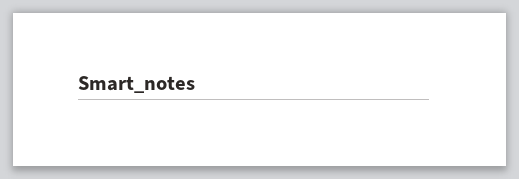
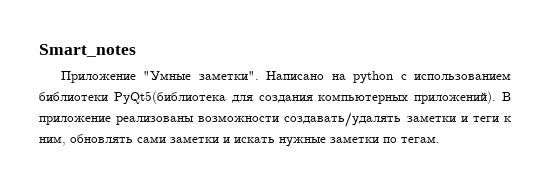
(195, 84) none -> [60,71,511,83] [39,91,511,104] [39,112,512,128] [39,134,440,147] // Приложение "Умные заметки". Написано на python с использованием библиотеки PyQt5(библиотека для создания компьютерных приложений). В приложение реализованы возможности создавать/удалять заметки и теги к ним, обновлять сами заметки и искать нужные заметки по тегам.

